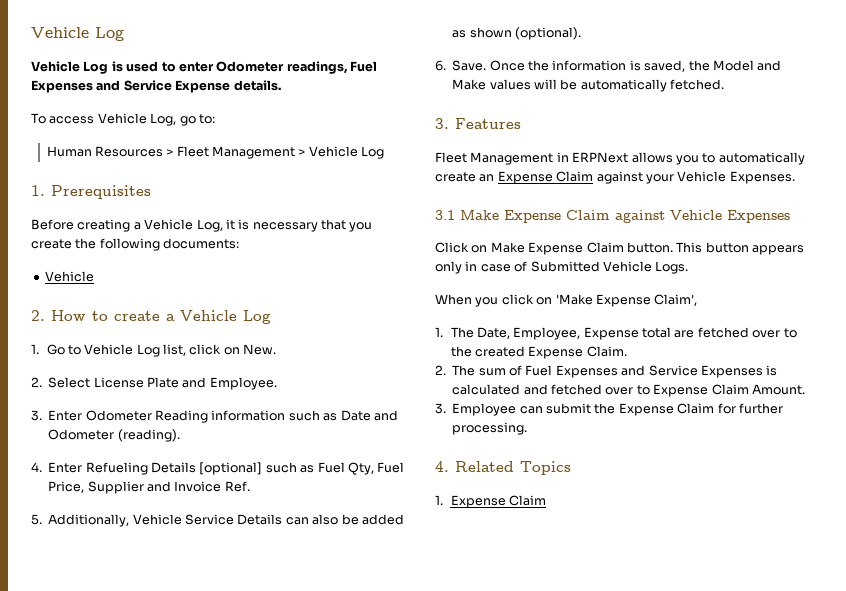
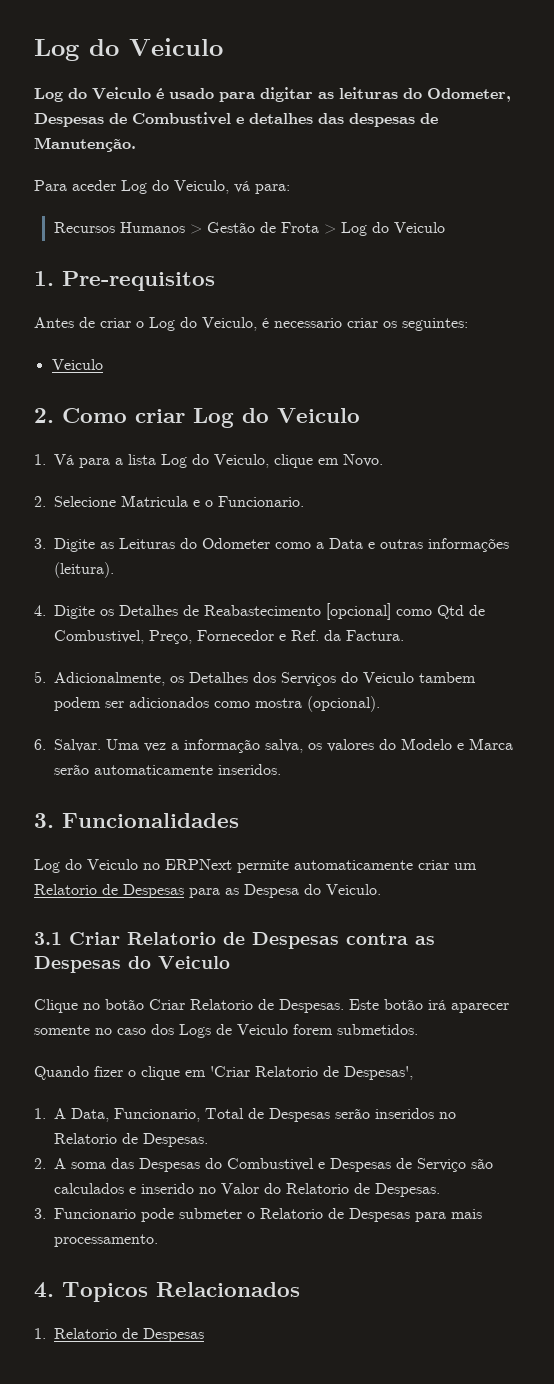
[31,27,124,41] [31,61,377,74] [31,80,281,93] [31,113,215,126] [46,146,385,159] [31,185,151,199] [31,219,373,232] [31,238,240,251] [44,271,94,282] [31,310,271,324] [31,344,277,357] [31,377,277,390] [31,410,398,423] [48,429,180,442] [31,462,405,475] [48,481,222,494] Vehicle Log // Vehicle Log is used to enter Odometer readings, Fuel Expenses and Service Expense details. // To access Vehicle Log, go to: // Human Resources > Fleet Management > Vehicle Log // 1. Prerequisites // Before creating a Vehicle Log, it is necessary that you create the following documents: // Vehicle // 2. How to create a Vehicle Log // 1. Go to Vehicle Log list, click on New. // 2. Select License Plate and Employee. // 3. Enter Odometer Reading information such as Date and Odometer (reading). // 4. Enter Refueling Details [optional] such as Fuel Qty, Fuel Price, Supplier and Invoice -> [34,38,223,61] [34,87,511,102] [34,112,438,127] [34,137,136,152] [34,180,290,194] [53,222,445,236] [34,271,215,291] [34,317,468,331] [51,359,103,370] [34,408,360,428] [34,454,383,468] [34,495,304,507] [34,538,509,552] [54,562,114,578] [34,603,485,620] [54,630,286,644] Log do Veiculo // Log do Veiculo é usado para digitar as leituras do Odometer, Despesas de Combustivel e detalhes das despesas de Manutenção. // Para aceder Log do Veiculo, vá para: // Recursos Humanos > Gestão de Frota > Log do Veiculo // 1. Pre-requisitos // Antes de criar o Log do Veiculo, é necessario criar os seguintes: // Veiculo // 2. Como criar Log do Veiculo // 1. Vá para a lista Log do Veiculo, clique em Novo. // 2. Selecione Matricula e o Funcionario. // 3. Digite as Leituras do Odometer como a Data e outras informações (leitura). // 4. Digite os Detalhes de Reabastecimento [opcional] como Qtd de Combustivel, Preço, Fornecedor e
(250, 486) none -> [324,630,404,641] da Factura.
[48,514,404,527] [452,27,581,40] [435,60,782,72] [452,79,725,92] [435,118,521,129] [435,152,805,165] [435,171,795,184] [435,210,790,223] [435,242,804,255] [435,261,689,274] [435,294,698,307] [435,327,797,340] [450,346,627,359] [435,365,778,378] [452,384,805,397] [435,403,783,416] [452,422,528,435] [435,461,571,475] [435,495,546,508] Additionally, Vehicle Service Details can also be added as shown (optional). // 6. Save. Once the information is saved, the Model and Make values will be automatically fetched. // 3. Features // Fleet Management in ERPNext allows you to automatically create an Expense Claim against your Vehicle Expenses. // 3.1 Make Expense Claim against Vehicle Expenses // Click on Make Expense Claim button. This button appears only in case of Submitted Vehicle Logs. // When you click on 'Make Expense Claim', // 1. The Date, Employee, Expense total are fetched over to the created Expense Claim. // 2. The sum of Fuel Expenses and Service Expenses is calculated and fetched over to Expense Claim Amount. // 3. Employee can submit the Expense Claim for further processing. // 4. Related Topics // 1. Expense Claim -> [54,672,476,686] [54,696,380,712] [34,738,513,753] [54,764,281,775] [34,813,239,828] [34,859,477,873] [34,884,381,898] [34,932,435,949] [34,956,230,973] [34,999,509,1013] [34,1024,418,1038] [34,1066,413,1080] [34,1108,456,1122] [54,1133,208,1147] [34,1158,493,1172] [54,1183,440,1197] [34,1208,482,1222] [54,1234,158,1247] [34,1282,300,1302] [34,1328,204,1342] Adicionalmente, os Detalhes dos Serviços do Veiculo tambem podem ser adicionados como mostra (opcional). // 6. Salvar. Uma vez a informação salva, os valores do Modelo e Marca serão automaticamente inseridos. // 3. Funcionalidades // Log do Veiculo no ERPNext permite automaticamente criar um Relatorio de Despesas para as Despesa do Veiculo. // 3.1 Criar Relatorio de Despesas contra as Despesas do Veiculo // Clique no botão Criar Relatorio de Despesas. Este botão irá aparecer somente no caso dos Logs de Veiculo forem submetidos. // Quando fizer o clique em 'Criar Relatorio de Despesas', // 1. A Data, Funcionario, Total de Despesas serão inseridos no Relatorio de Despesas. // 2. A soma das Despesas do Combustivel e Despesas de Serviço são calculados e inserido no Valor do Relatorio de Despesas. // 3. Funcionario pode submeter o Relatorio de Despesas para mais processamento. // 4. Topicos Relacionados // 1. Relatorio de Despesas

